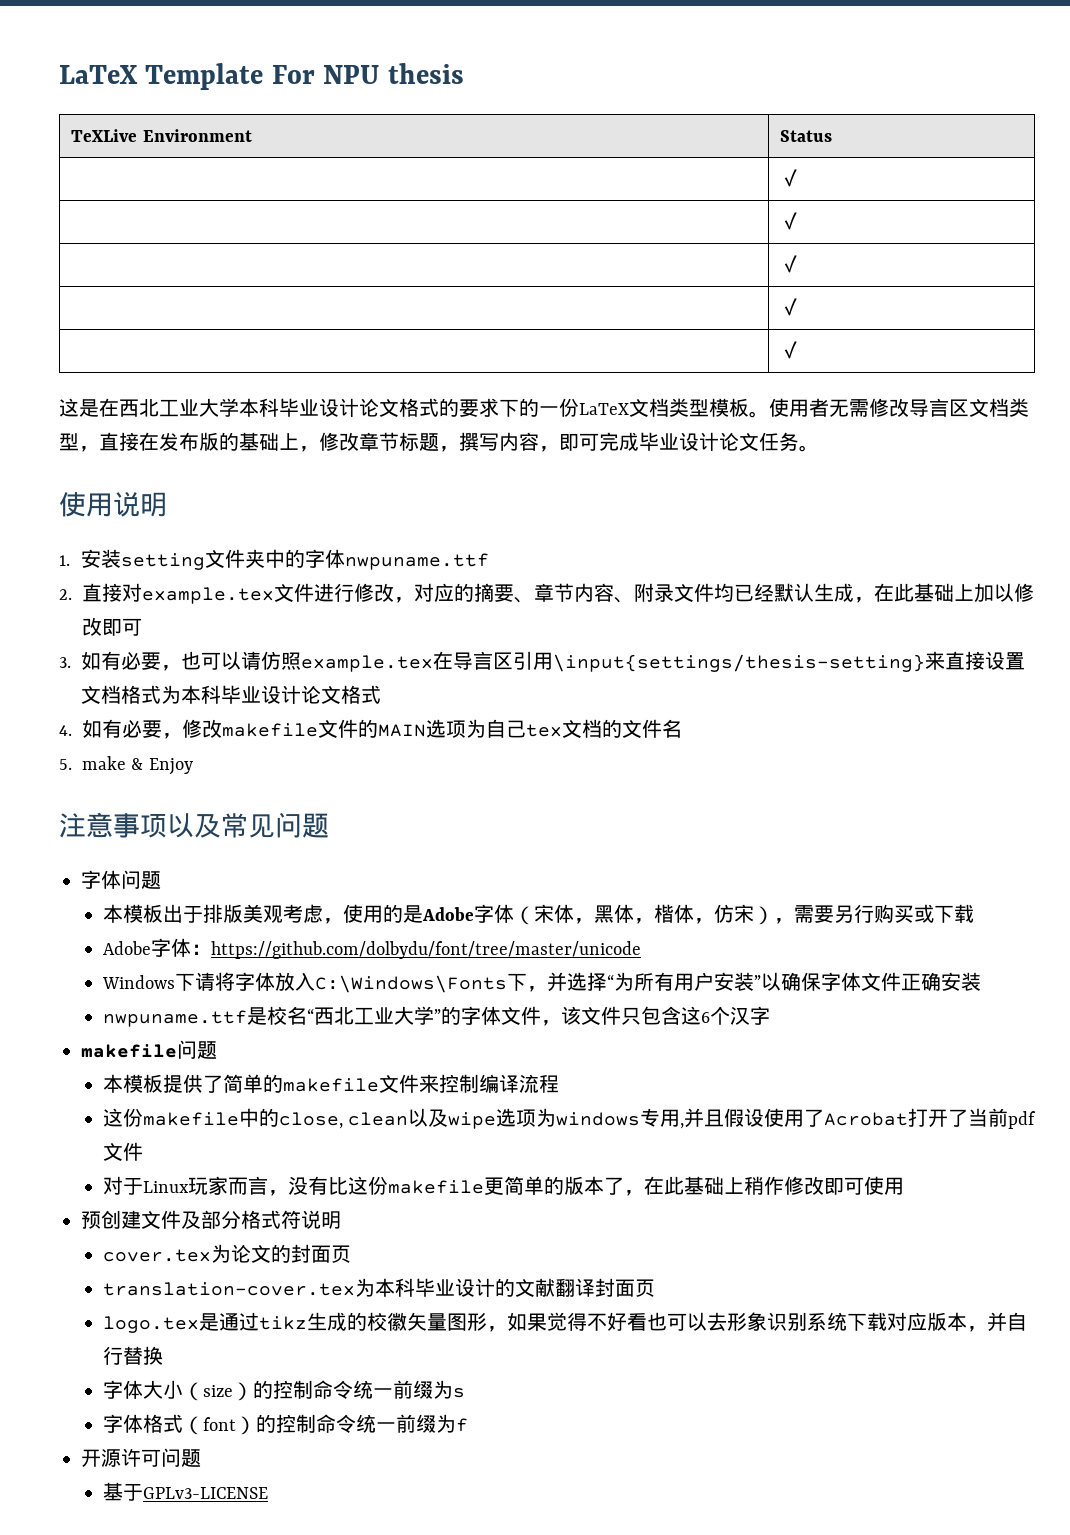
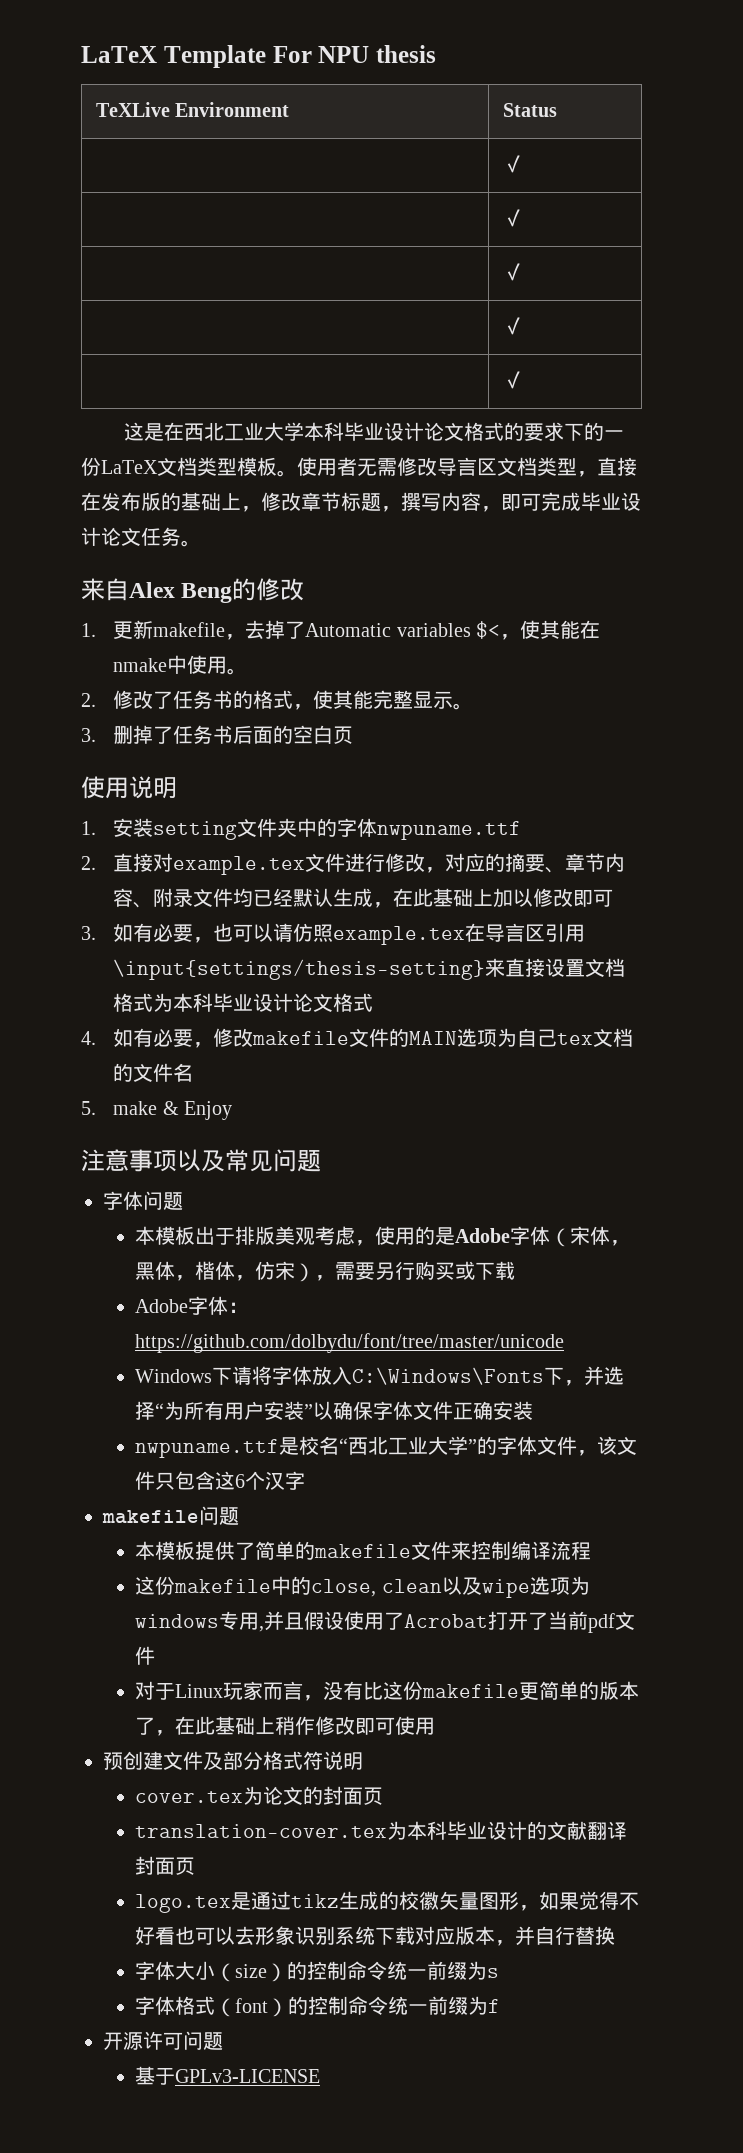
(819, 448) none -> [81,578,305,603] [81,620,601,640] [113,655,248,675] [81,690,474,710] [81,725,354,744] // 来自Alex Beng的修改 // 1.更新makefile，去掉了Automatic variables $<，使其能在nmake中使用。 // 2.修改了任务书的格式，使其能完整显示。 // 3.删掉了任务书后面的空白页

